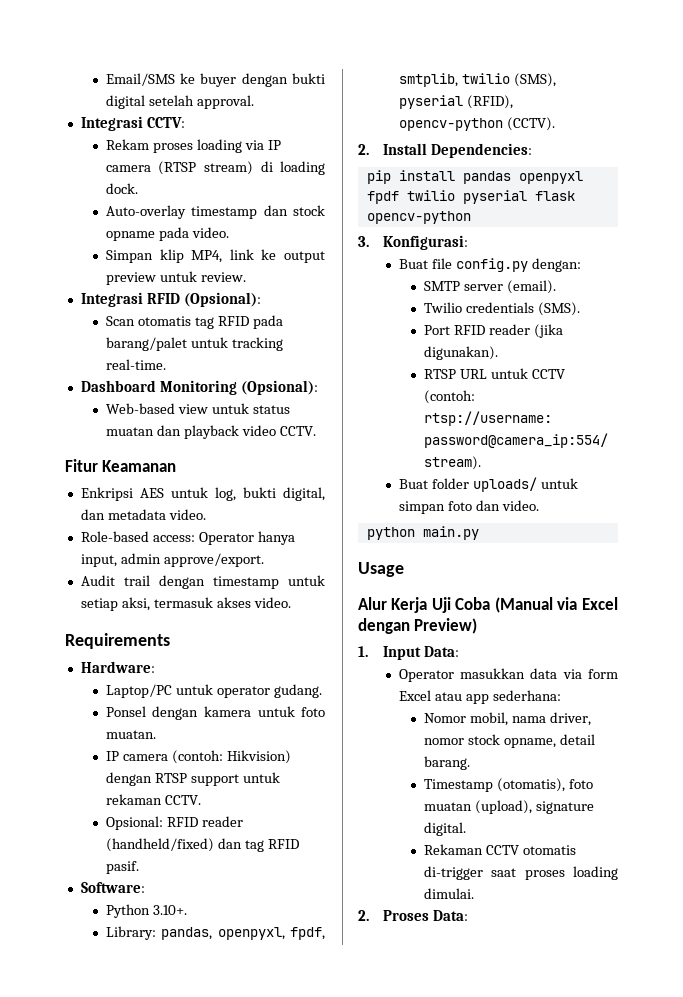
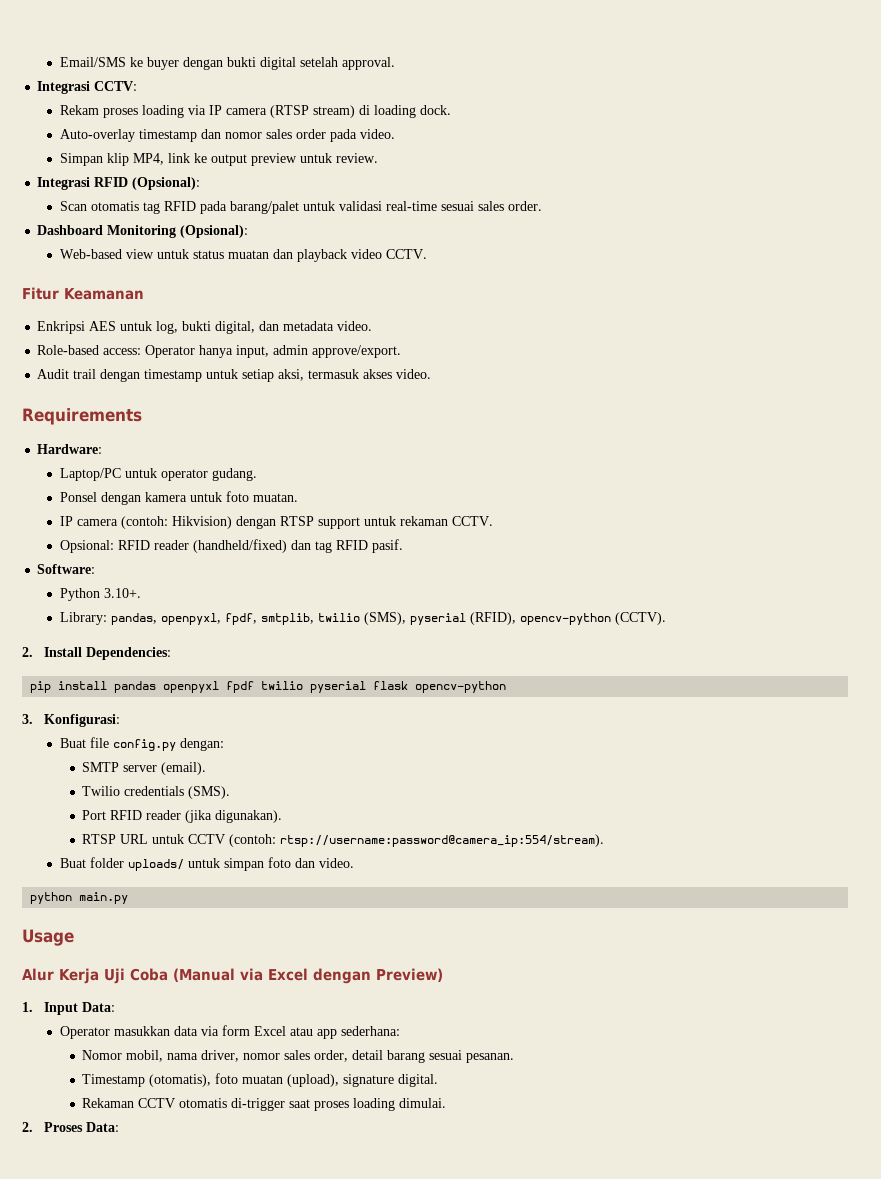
[293,205,325,216] [105,231,155,241] stock opname -> [224,129,326,139] nomor sales order
[231,337,283,351] [105,359,166,370] tracking real-time. -> [338,201,542,211] validasi real-time sesuai sales order.
[467,734,595,748] [424,756,471,770] stock opname, detail barang. -> [284,1050,515,1063] sales order, detail barang sesuai pesanan.

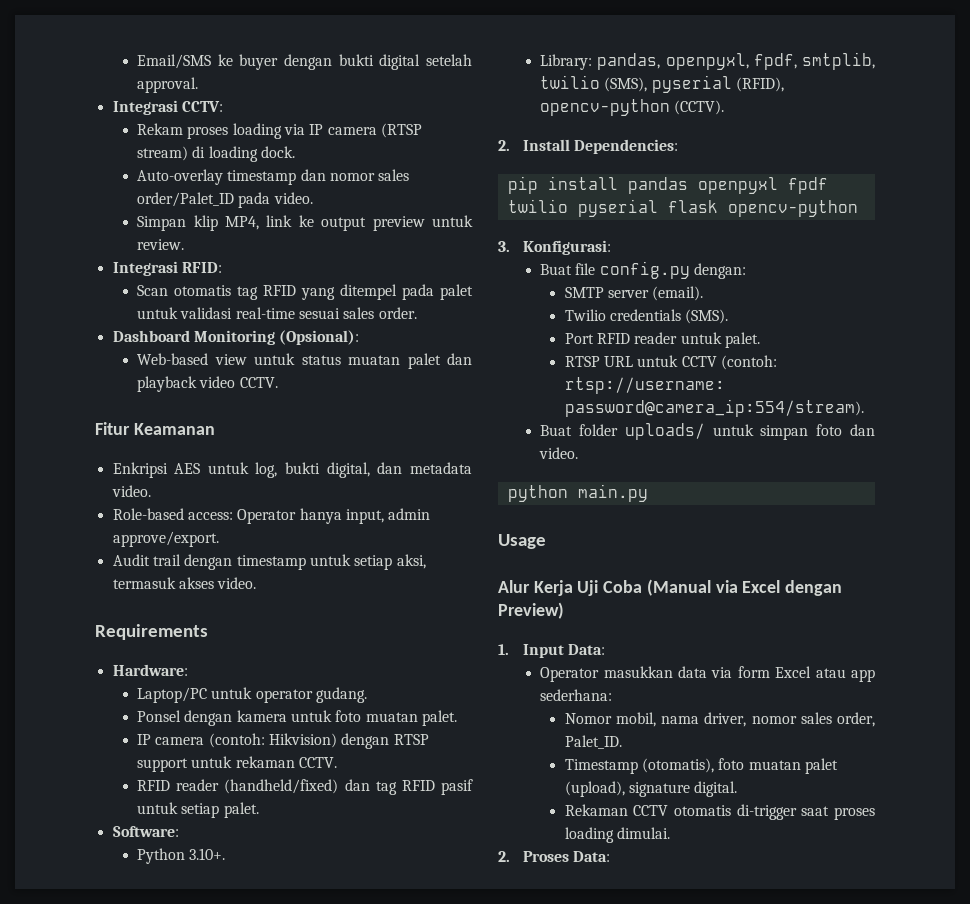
[295,129,326,139] order -> [137,192,235,207] order/Palet_ID
[94,177,201,190] RFID (Opsional): -> [181,262,222,273] RFID:
[199,201,299,214] pada barang/palet -> [301,284,473,300] yang ditempel pada palet
(269, 254) none -> [407,353,441,369] palet
[252,493,298,502] muatan. -> [365,710,458,726] muatan palet.
[59,540,114,553] Opsional: -> (338, 762) none
[371,539,403,553] pasif. -> [441,779,473,795] [137,802,259,818] pasif untuk setiap palet.
[185,810,283,823] (jika digunakan). -> [680,332,760,348] untuk palet.
[352,1050,515,1063] detail barang sesuai pesanan. -> [564,735,622,749] Palet_ID.
(284, 1079) none -> [804,758,838,774] palet

